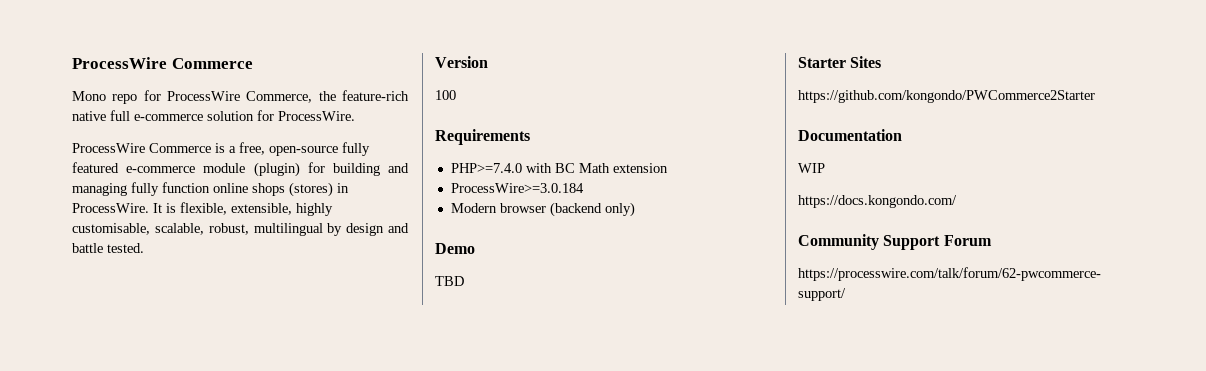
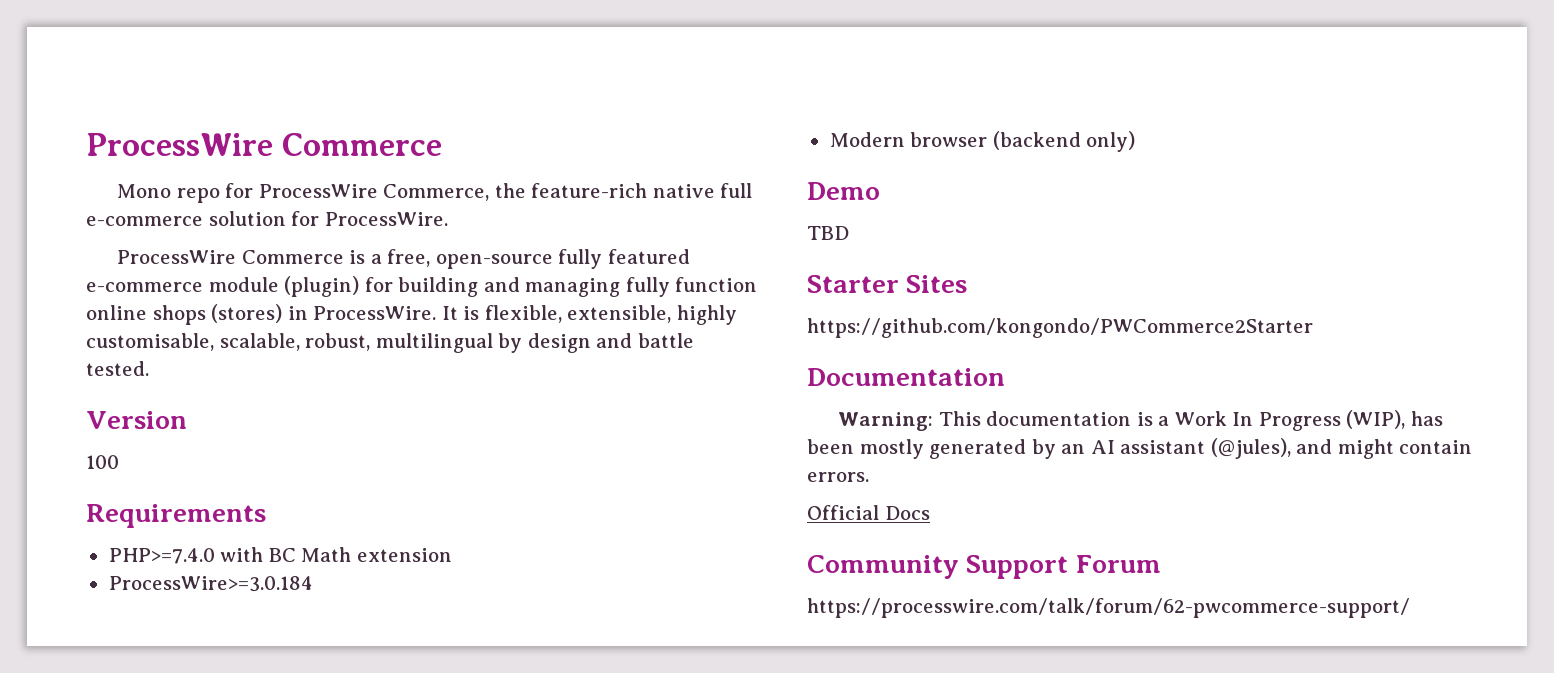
[798,163,825,173] [798,195,957,208] WIP // https://docs.kongondo.com/ -> [838,410,1443,431] [807,438,1473,459] [807,472,869,482] [807,505,930,520] Warning: This documentation is a Work In Progress (WIP), has been mostly generated by an AI assistant (@jules), and might contain errors. // Official Docs

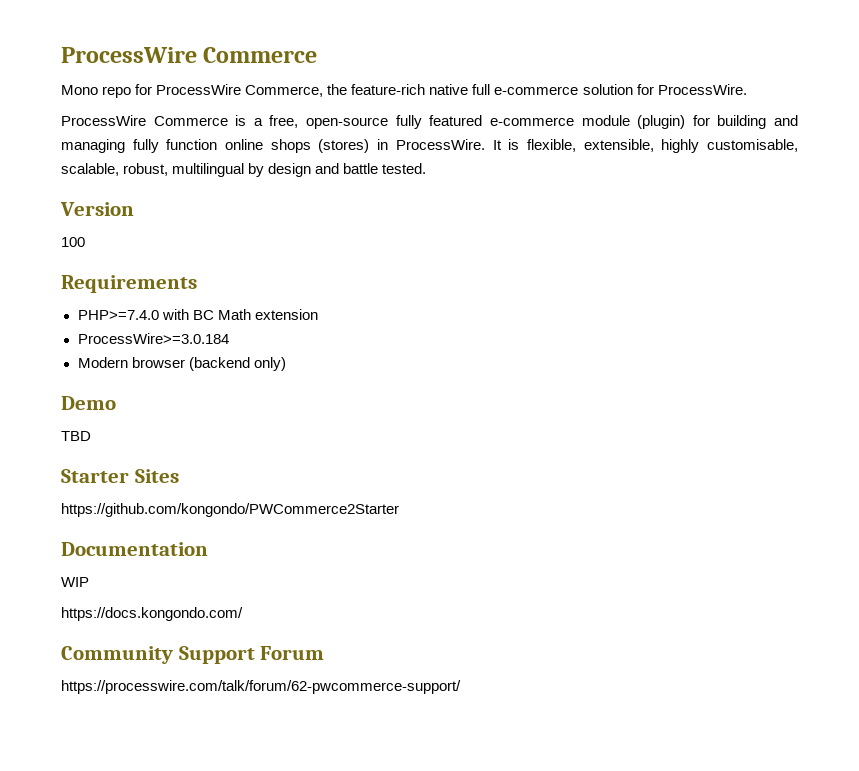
[838,410,1443,431] [807,438,1473,459] [807,472,869,482] [807,505,930,520] Warning: This documentation is a Work In Progress (WIP), has been mostly generated by an AI assistant (@jules), and might contain errors. // Official Docs -> [61,577,89,587] [61,607,243,621] WIP // https://docs.kongondo.com/

